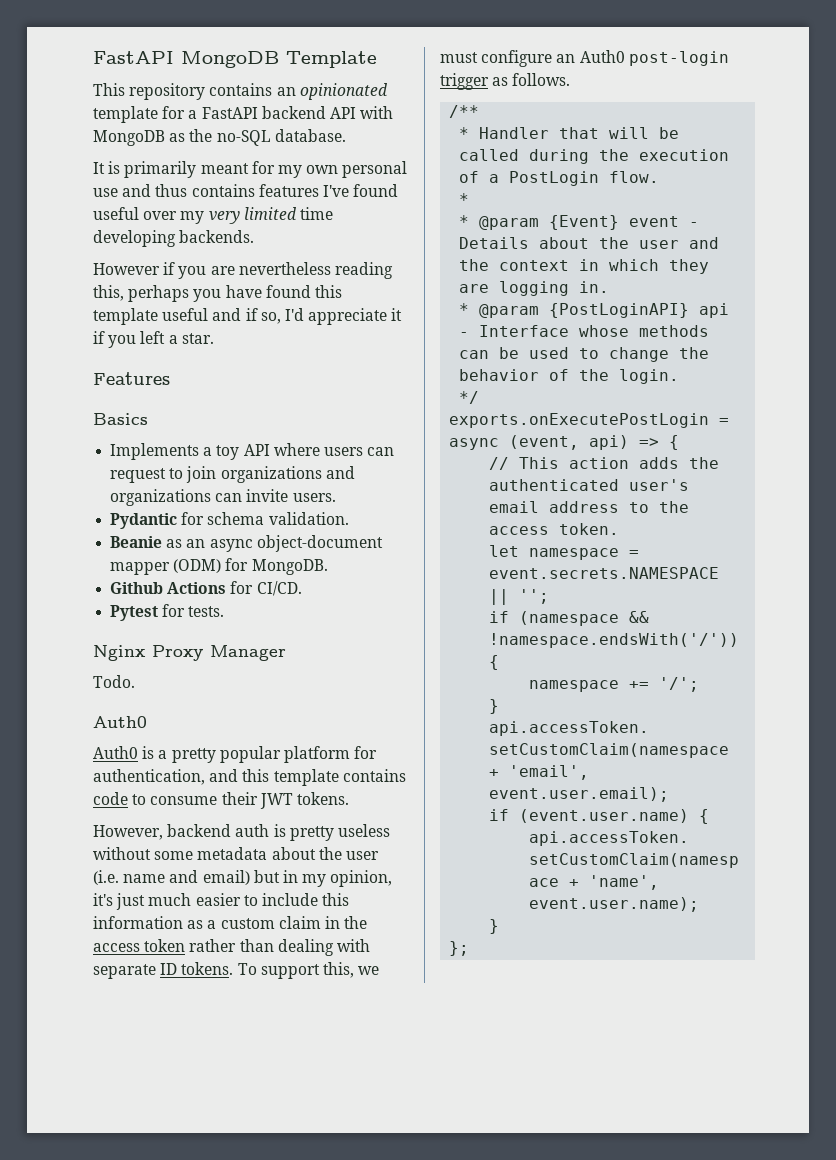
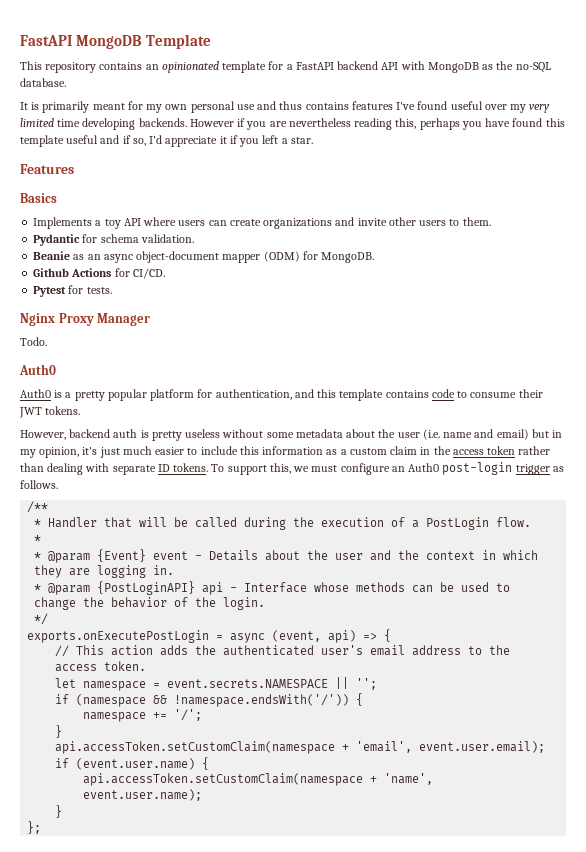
(255, 236) // -> (187, 122) none
[110,466,355,483] [110,489,336,506] request to join organizations and organizations can invite users. -> [229,217,491,229] create organizations and invite other users to them.

